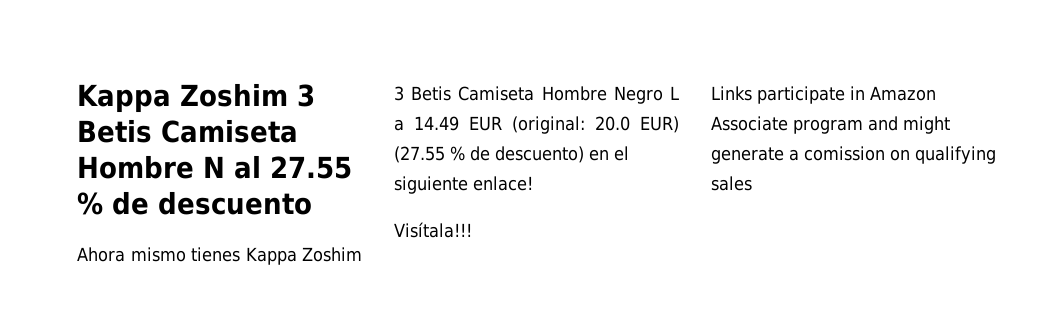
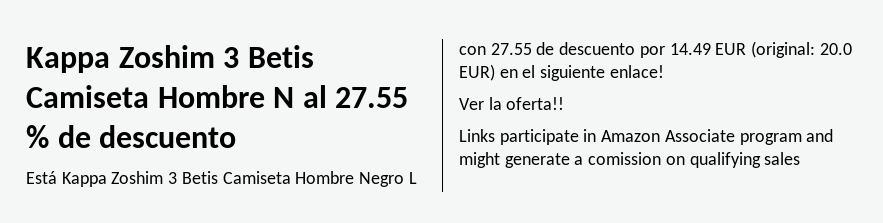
[77,247,240,262] Ahora mismo tienes -> [26,171,57,184] Está
[394,119,404,131] a -> [459,42,665,58] con 27.55 de descuento por
[394,146,584,163] (27.55 % de descuento) -> (495, 72) none
[394,222,472,238] Visítala!!! -> [459,97,565,110] Ver la oferta!!

